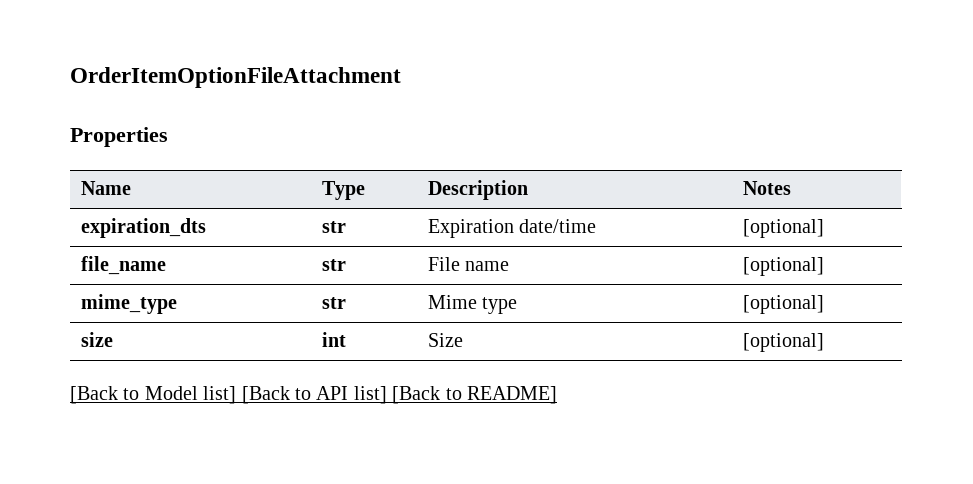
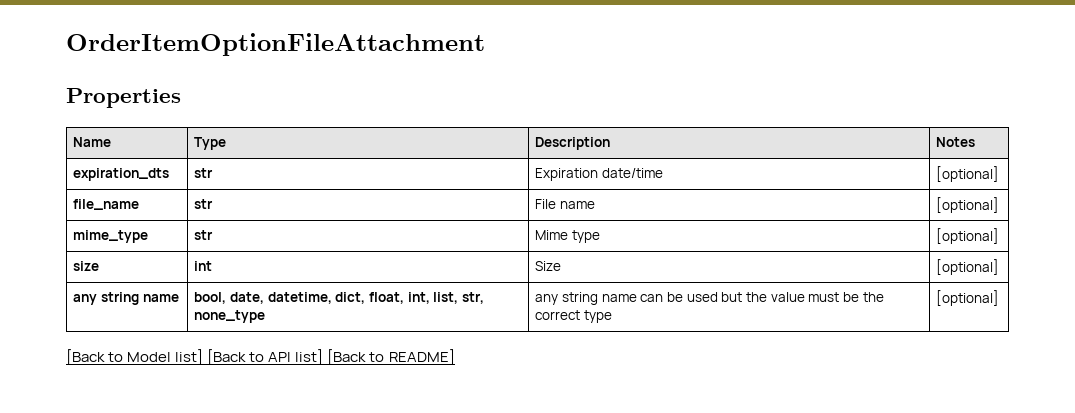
(824, 342) none -> [73,292,179,305] [194,292,485,304] [194,310,266,323] [535,292,884,305] [535,310,613,323] [936,290,1000,306] // any string name | bool, date, datetime, dict, float, int, list, str, none_type | any string name can be used but the value must be the correct type | [optional]

